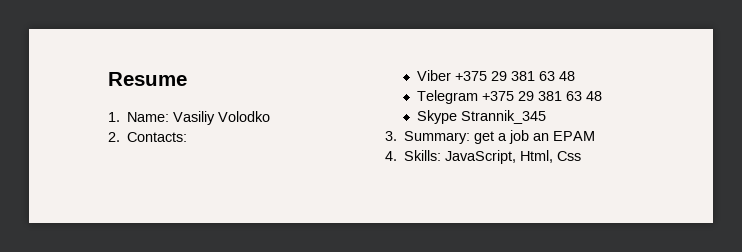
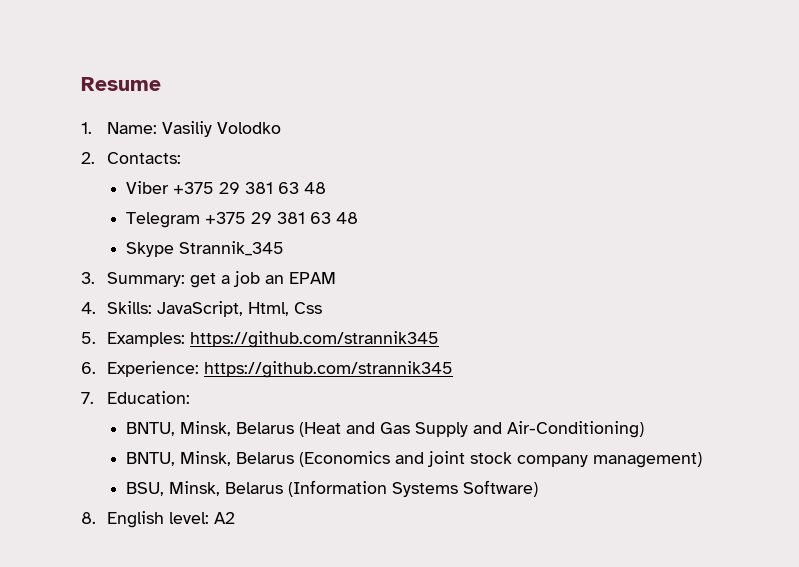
(582, 156) none -> [81,331,440,348] [81,361,454,378] [81,391,191,404] [126,421,645,438] [126,451,703,468] [126,480,539,497] [81,511,236,528] // 5. Examples: https://github.com/strannik345 // 6. Experience: https://github.com/strannik345 // 7. Education: // BNTU, Minsk, Belarus (Heat and Gas Supply and Air-Conditioning) // BNTU, Minsk, Belarus (Economics and joint stock company management) // BSU, Minsk, Belarus (Information Systems Software) // 8. English level: A2

